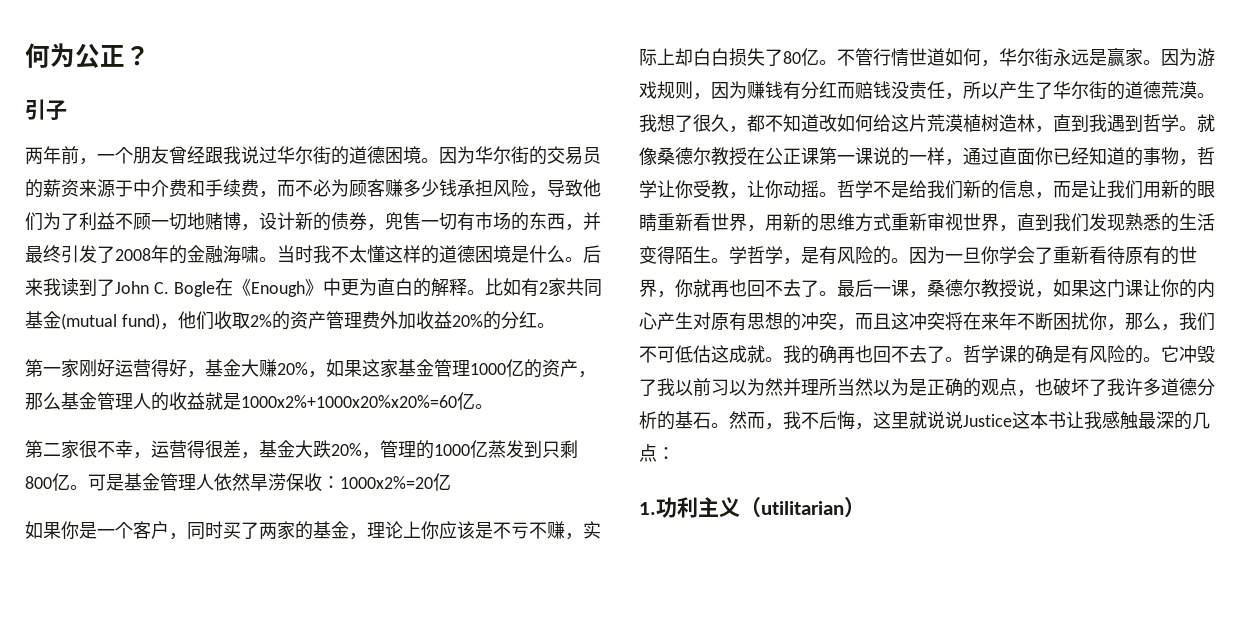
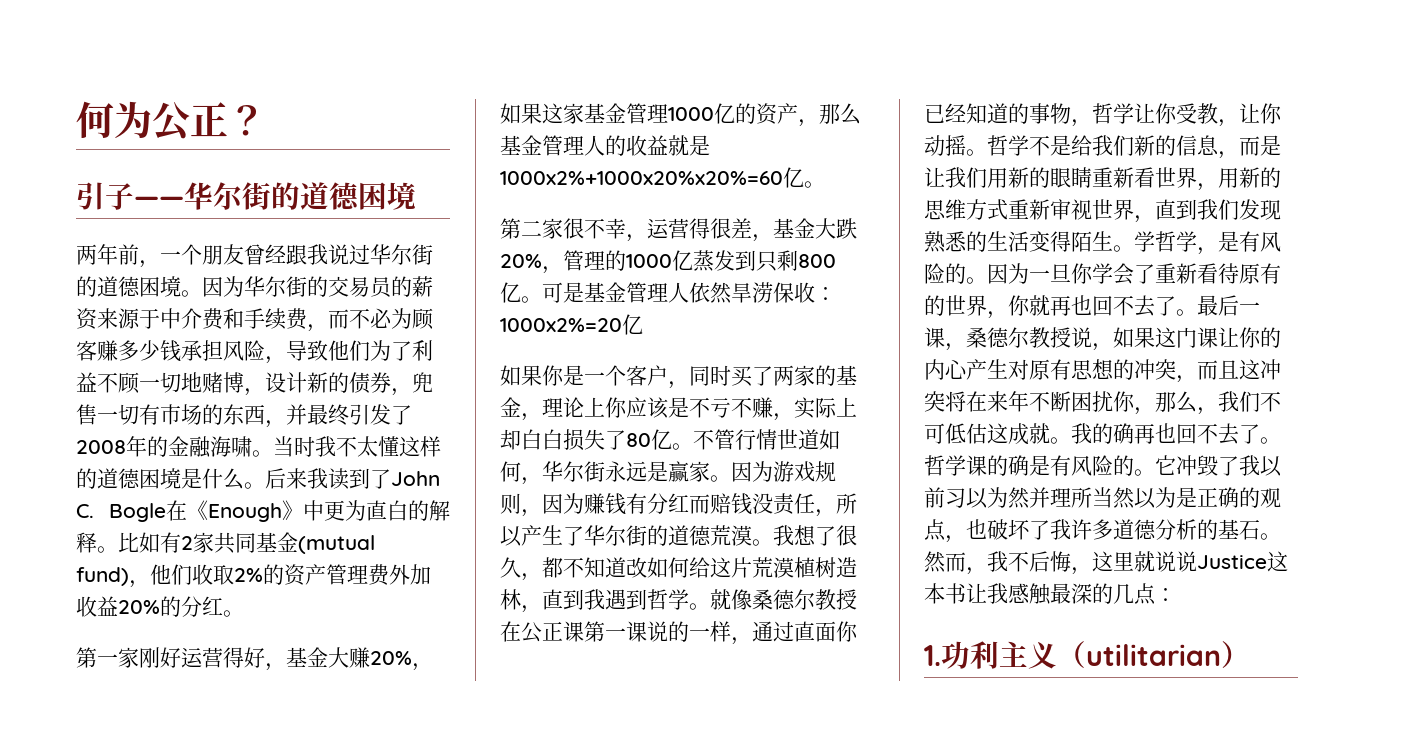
(67, 110) none -> [134,182,416,210] ——华尔街的道德困境

